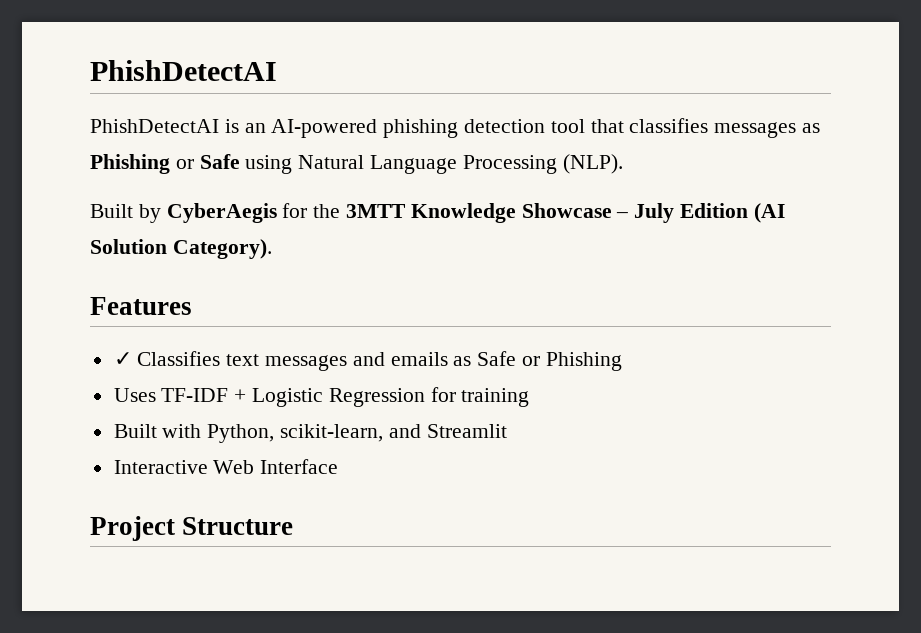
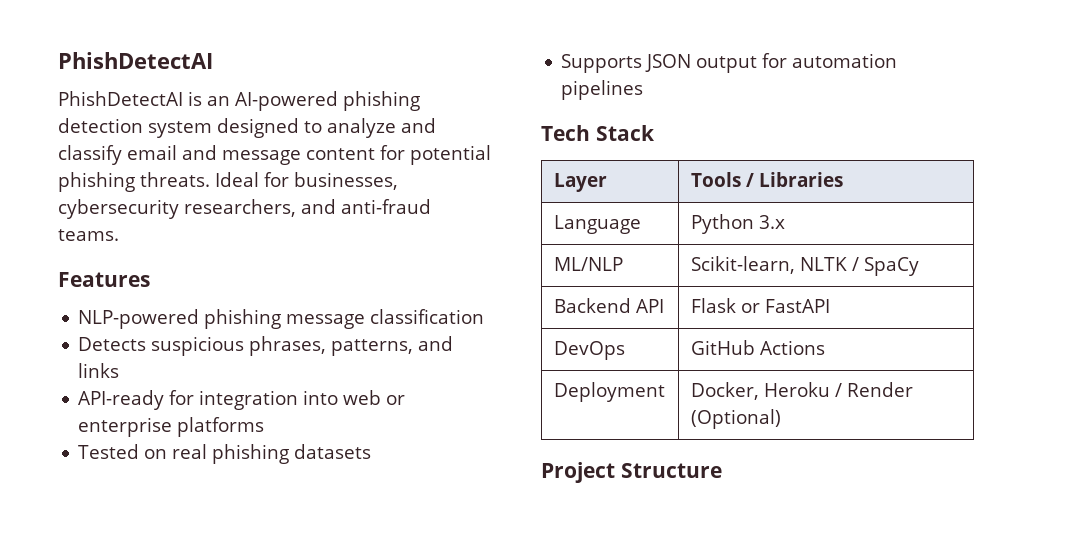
[550,118,821,138] [90,154,623,174] [90,203,785,223] [90,239,272,259] [90,297,192,315] [113,351,622,371] [113,387,530,407] [113,424,507,443] [113,459,339,474] tool that classifies messages as Phishing or Safe using Natural Language Processing (NLP). // Built by CyberAegis for the 3MTT Knowledge Showcase – July Edition (AI Solution Category). // Features // ✓ Classifies text messages and emails as Safe or Phishing // Uses TF-IDF + Logistic Regression for training // Built with Python, scikit-learn, and Streamlit // Interactive Web Interface -> [148,118,436,138] [58,145,491,165] [58,172,398,192] [58,199,431,219] [58,229,119,241] [58,272,150,287] [78,309,485,329] [78,336,454,356] [78,363,120,378] [78,390,406,410] [78,417,265,437] [78,444,372,464] [561,53,898,73] [561,80,644,100] [541,125,655,141] [553,173,607,192] [690,172,843,187] [553,215,641,234] [690,214,785,234] [553,257,623,271] [690,256,919,276] [553,298,664,313] [690,298,830,313] [553,341,625,360] [690,340,825,355] [553,382,665,402] [690,382,913,400] [690,409,781,429] system designed to analyze and classify email and message content for potential phishing threats. Ideal for businesses, cybersecurity researchers, and anti-fraud teams. // Features // NLP-powered phishing message classification // Detects suspicious phrases, patterns, and links // API-ready for integration into web or enterprise platforms // Tested on real phishing datasets // Supports JSON output for automation pipelines // Tech Stack // Layer | Tools / Libraries // Language | Python 3.x // ML/NLP | Scikit-learn, NLTK / SpaCy // Backend API | Flask or FastAPI // DevOps | GitHub Actions // Deployment | Docker, Heroku / Render (Optional)

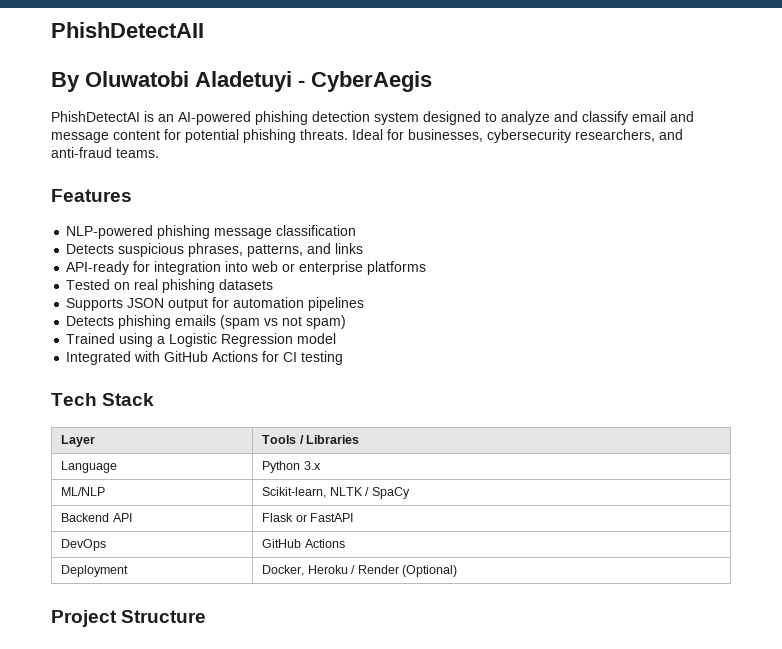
[58,52,213,69] PhishDetectAI -> [51,22,204,38] [51,71,432,92] PhishDetectAII // By Oluwatobi Aladetuyi - CyberAegis
(644, 90) none -> [66,315,347,329] [66,333,337,347] [66,351,344,365] // Detects phishing emails (spam vs not spam) // Trained using a Logistic Regression model // Integrated with GitHub Actions for CI testing

